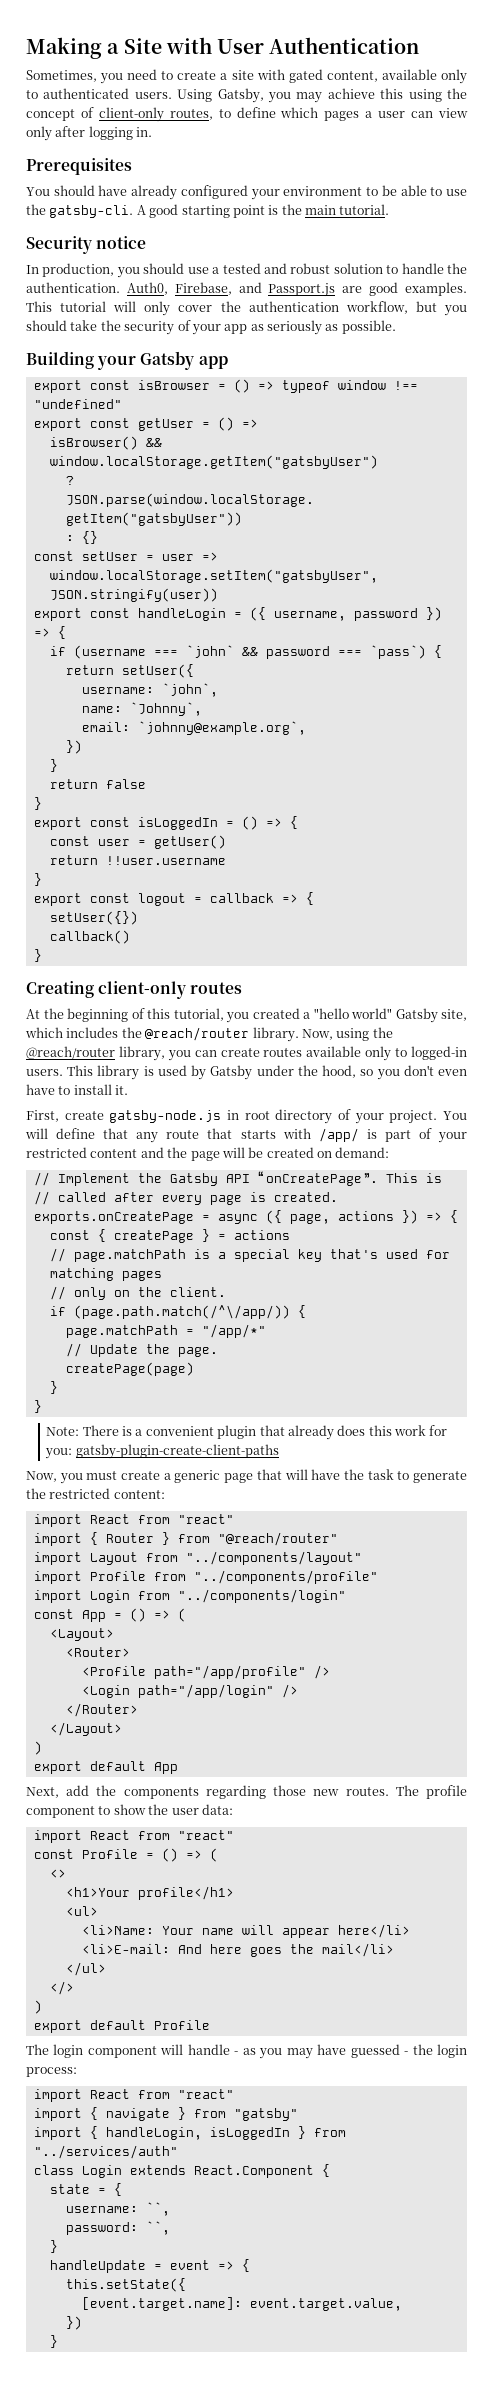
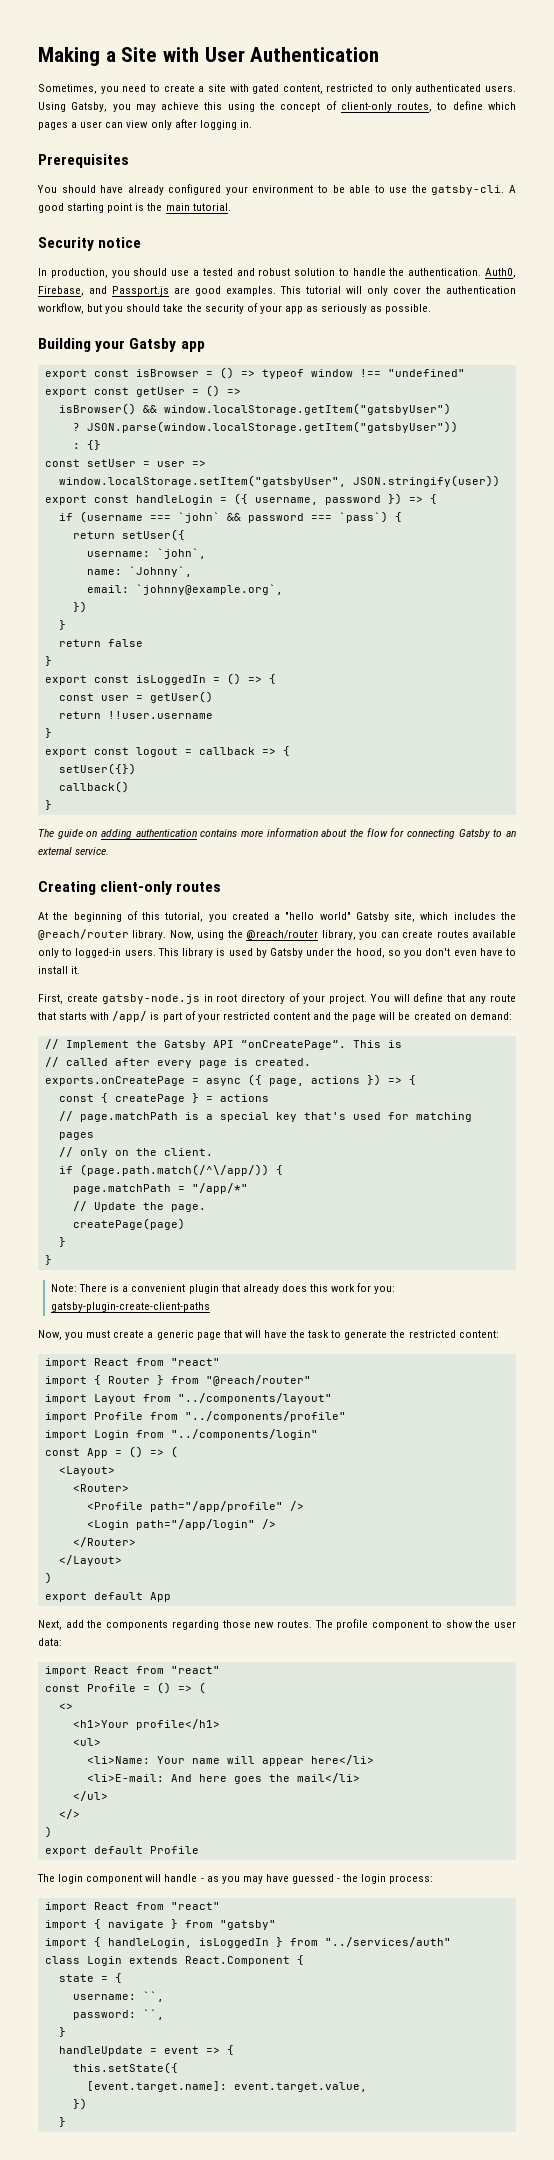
[381,69,467,84] [26,90,38,99] available only to -> [326,84,412,94] restricted to only
(42, 955) none -> [38,828,517,839] [38,847,110,855] // The guide on adding authentication contains more information about the flow for connecting Gatsby to an external service.

